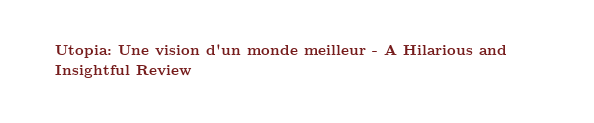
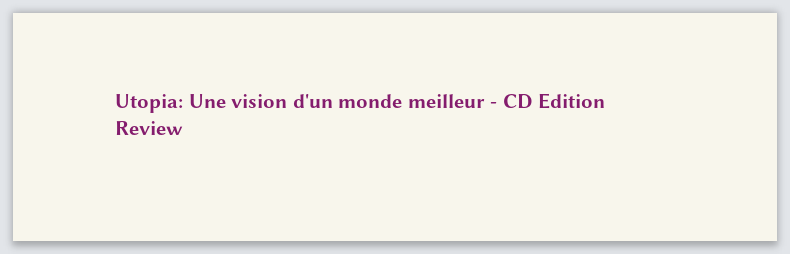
[384,44,507,55] [55,65,130,78] A Hilarious and Insightful -> [502,93,606,109] CD Edition

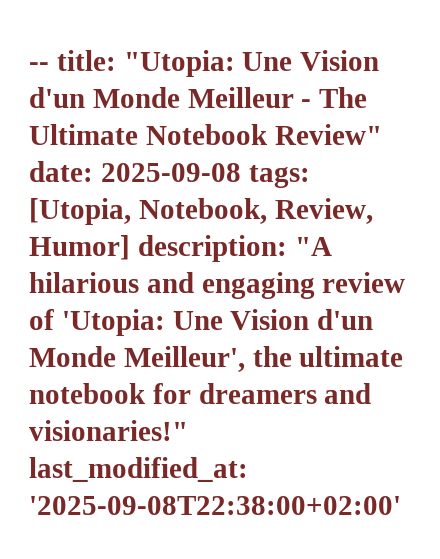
[115,93,606,113] [115,121,183,135] Utopia: Une vision d'un monde meilleur - CD Edition Review -> [29,50,380,77] [29,87,368,108] [29,124,382,145] [29,161,310,188] [29,198,373,225] [29,235,332,262] [29,272,406,299] [29,309,374,336] [29,346,404,372] [29,383,372,404] [29,420,188,441] [29,457,248,482] [29,496,401,515] -- title: "Utopia: Une Vision d'un Monde Meilleur - The Ultimate Notebook Review" date: 2025-09-08 tags: [Utopia, Notebook, Review, Humor] description: "A hilarious and engaging review of 'Utopia: Une Vision d'un Monde Meilleur', the ultimate notebook for dreamers and visionaries!" last_modified_at: '2025-09-08T22:38:00+02:00'

